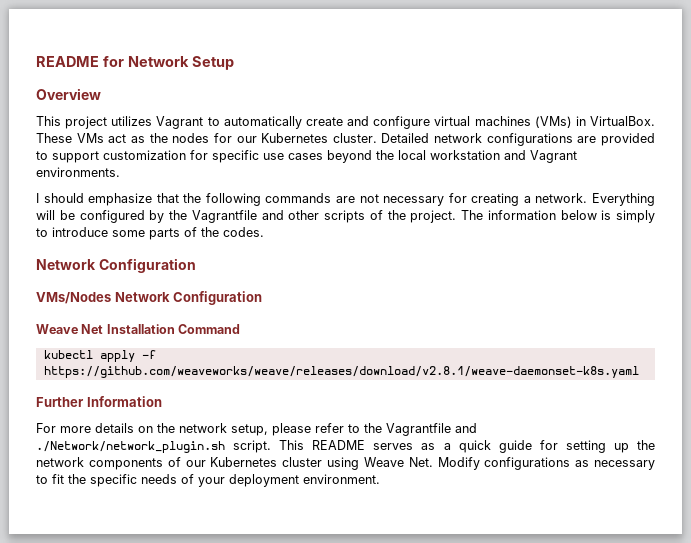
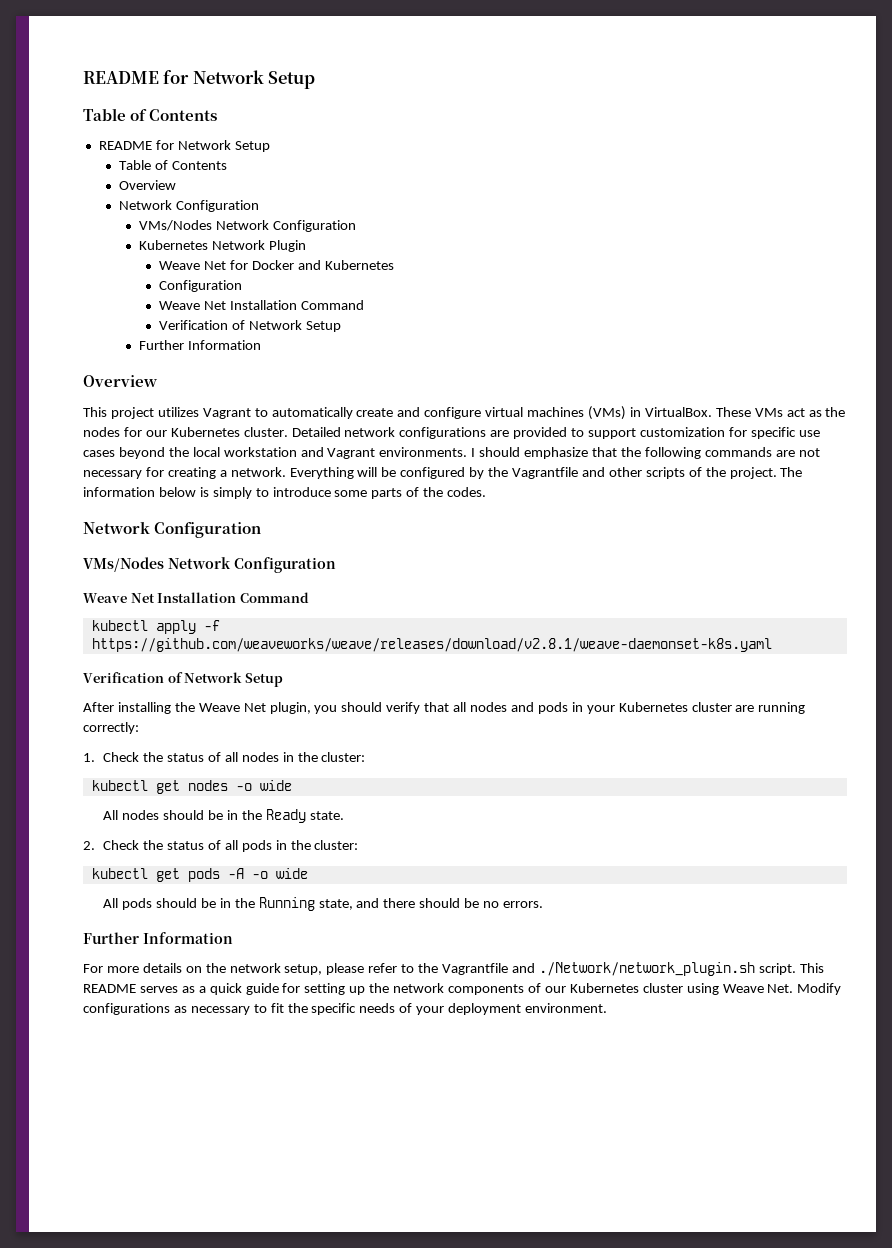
[36,56,234,70] README for Network Setup -> [83,70,316,89] [83,108,218,121] [98,140,270,152] [119,160,227,170] [119,180,177,190] [119,200,260,212] [139,220,357,232] [139,240,307,252] [159,260,394,270] [159,280,243,292] [159,300,365,310] [159,320,342,332] [139,340,262,350] README for Network Setup // Table of Contents // README for Network Setup // Table of Contents // Overview // Network Configuration // VMs/Nodes Network Configuration // Kubernetes Network Plugin // Weave Net for Docker and Kubernetes // Configuration // Weave Net Installation Command // Verification of Network Setup // Further Information
(120, 172) // -> (468, 452) none
(639, 372) none -> [83,672,283,687] [83,702,806,714] [83,722,139,734] [83,752,366,762] [91,780,292,794] [103,809,344,823] [83,840,359,852] [91,868,308,882] [103,897,544,911] // Verification of Network Setup // After installing the Weave Net plugin, you should verify that all nodes and pods in your Kubernetes cluster are running correctly: // 1. Check the status of all nodes in the cluster: // kubectl get nodes -o wide // All nodes should be in the Ready state. // 2. Check the status of all pods in the cluster: // kubectl get pods -A -o wide // All pods should be in the Running state, and there should be no errors.

